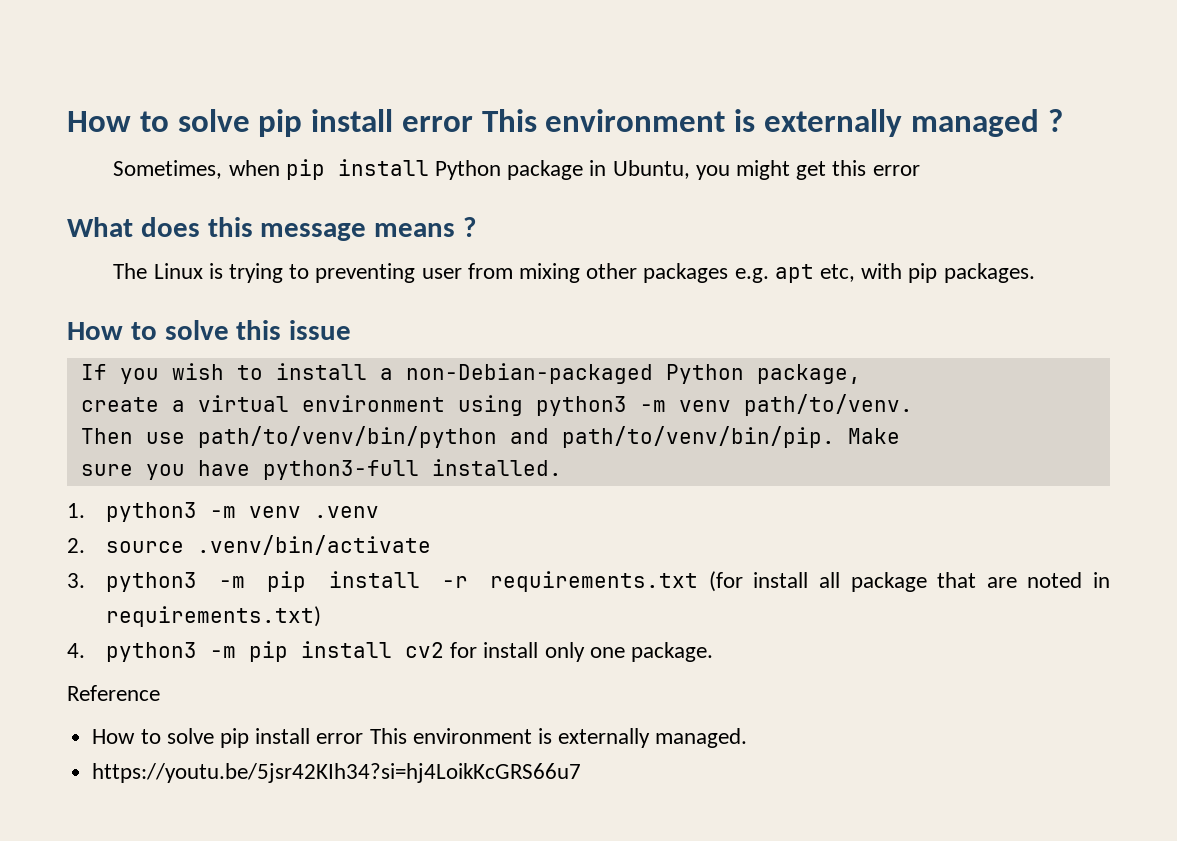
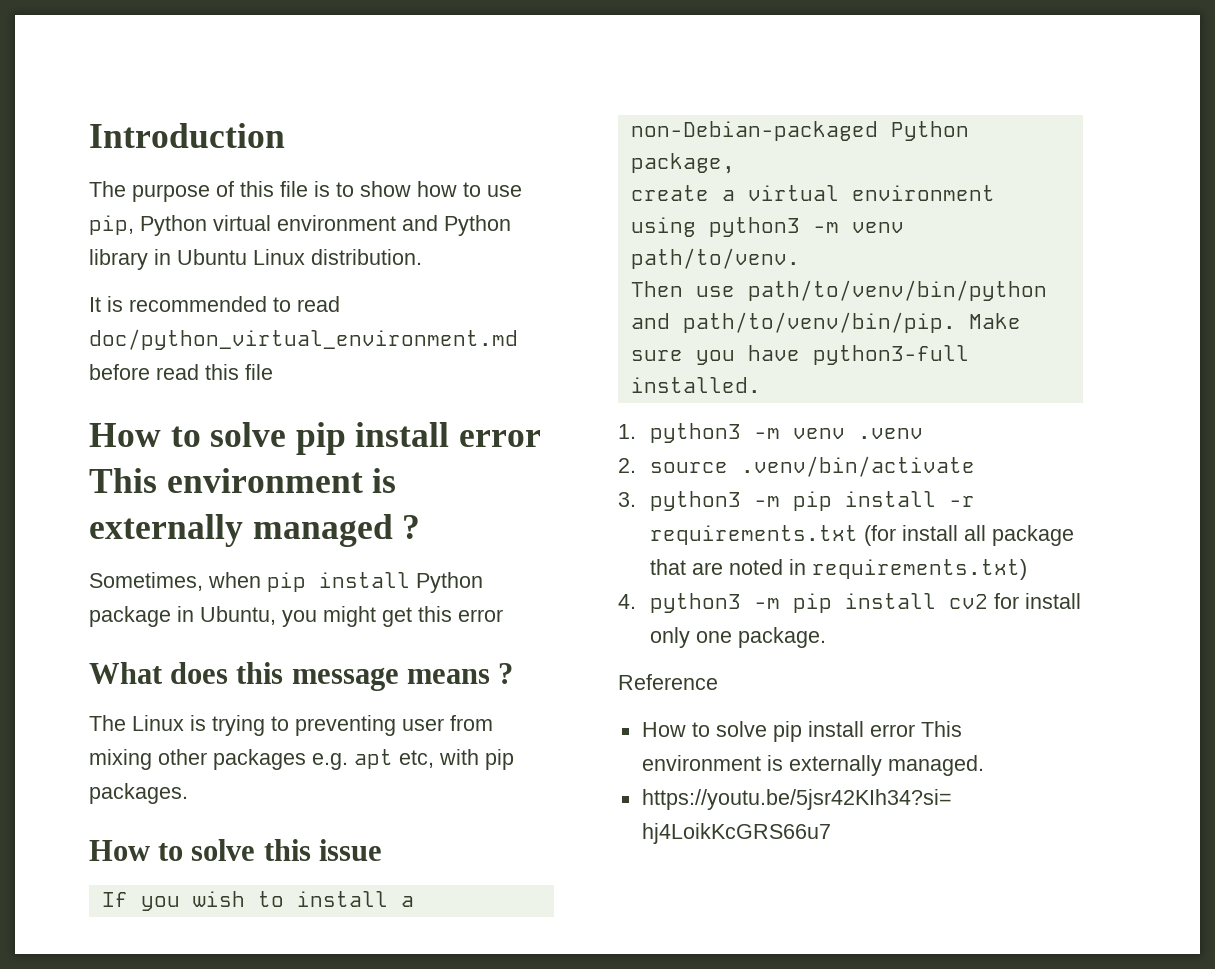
(67, 121) none -> [89,123,285,148] [89,181,522,202] [89,215,511,236] [89,249,422,270] [89,296,340,312] [89,329,518,350] [89,364,273,380] Introduction // The purpose of this file is to show how to use pip, Python virtual environment and Python library in Ubuntu Linux distribution. // It is recommended to read doc/python_virtual_environment.md before read this file //

